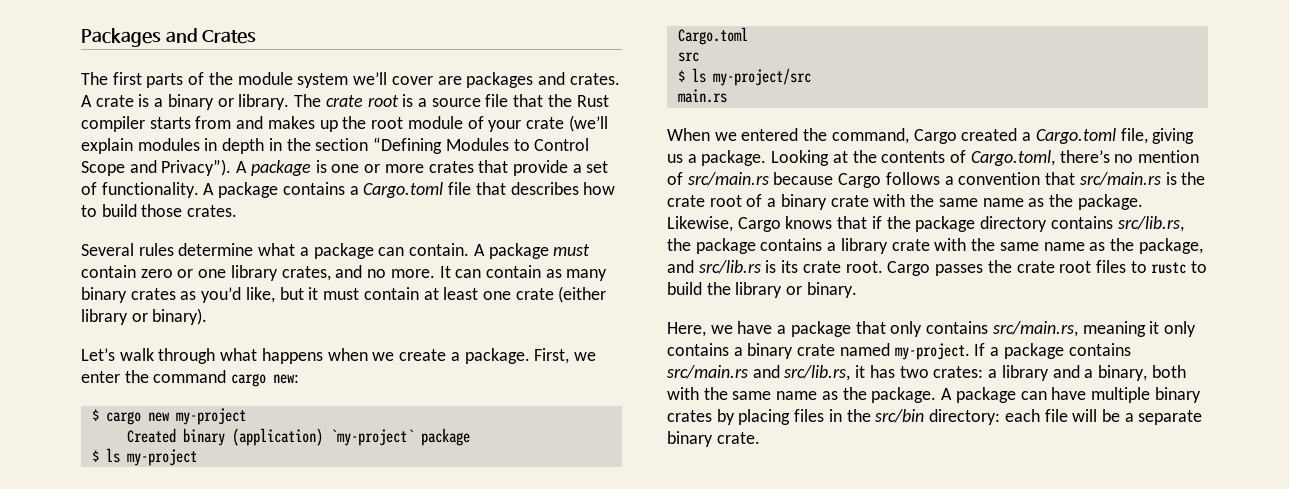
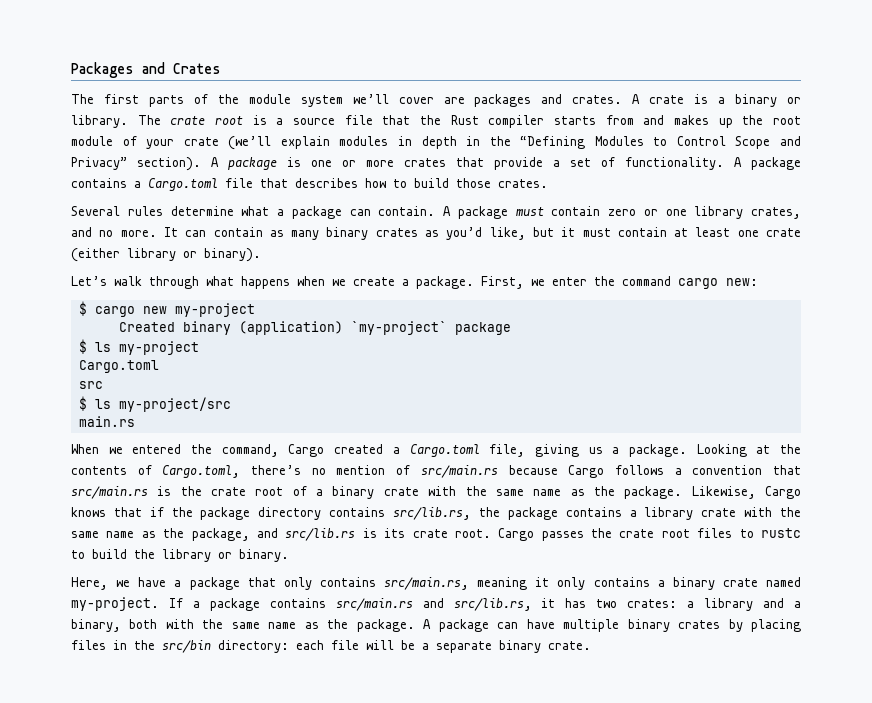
[315,138,369,151] section -> (511, 141) none
[161,159,232,176] Privacy”). -> [71,157,201,171] Privacy” section).

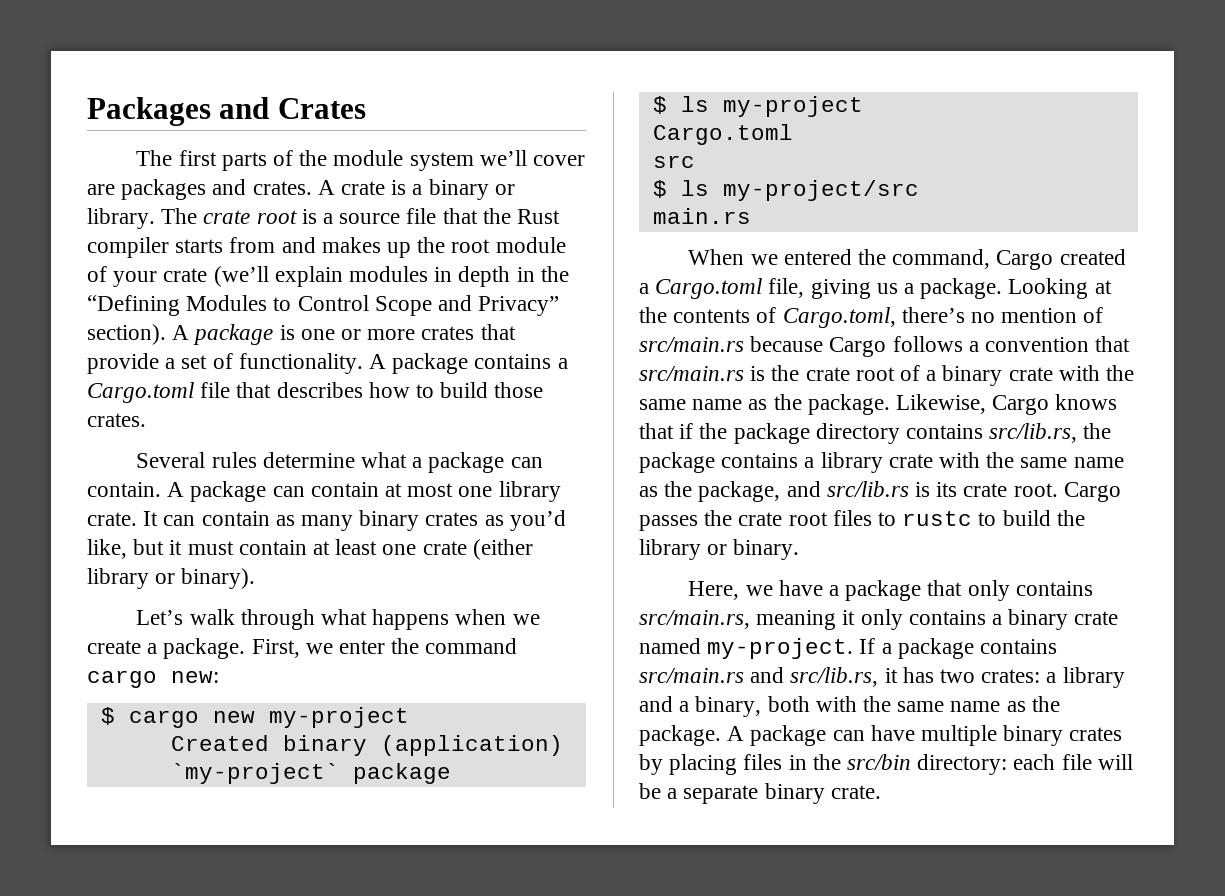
[515,206,801,219] [71,227,157,237] must contain zero or one library crates, and no more. -> [272,481,561,502] [87,512,137,526] can contain at most one library crate.

